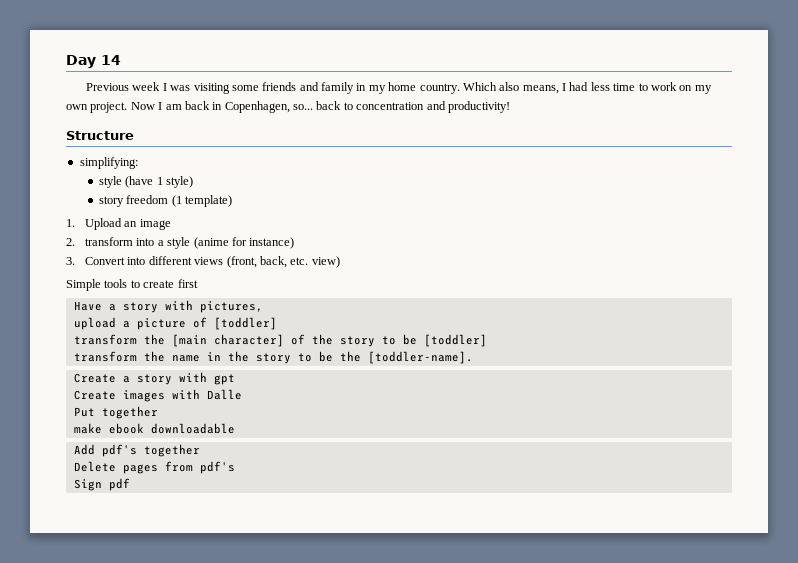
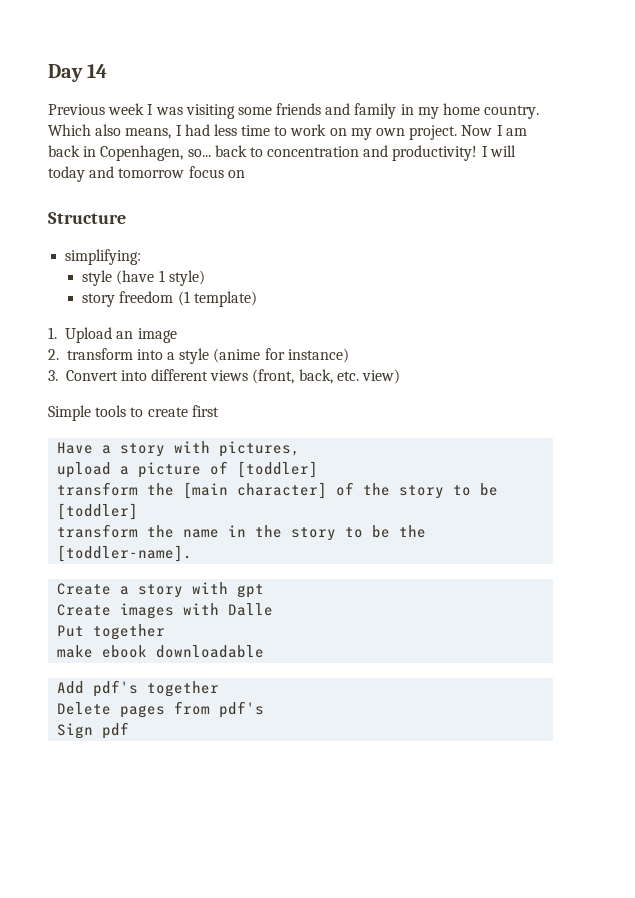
(510, 107) none -> [481,145,516,157] [48,166,245,182] I will today and tomorrow focus on

